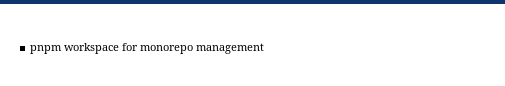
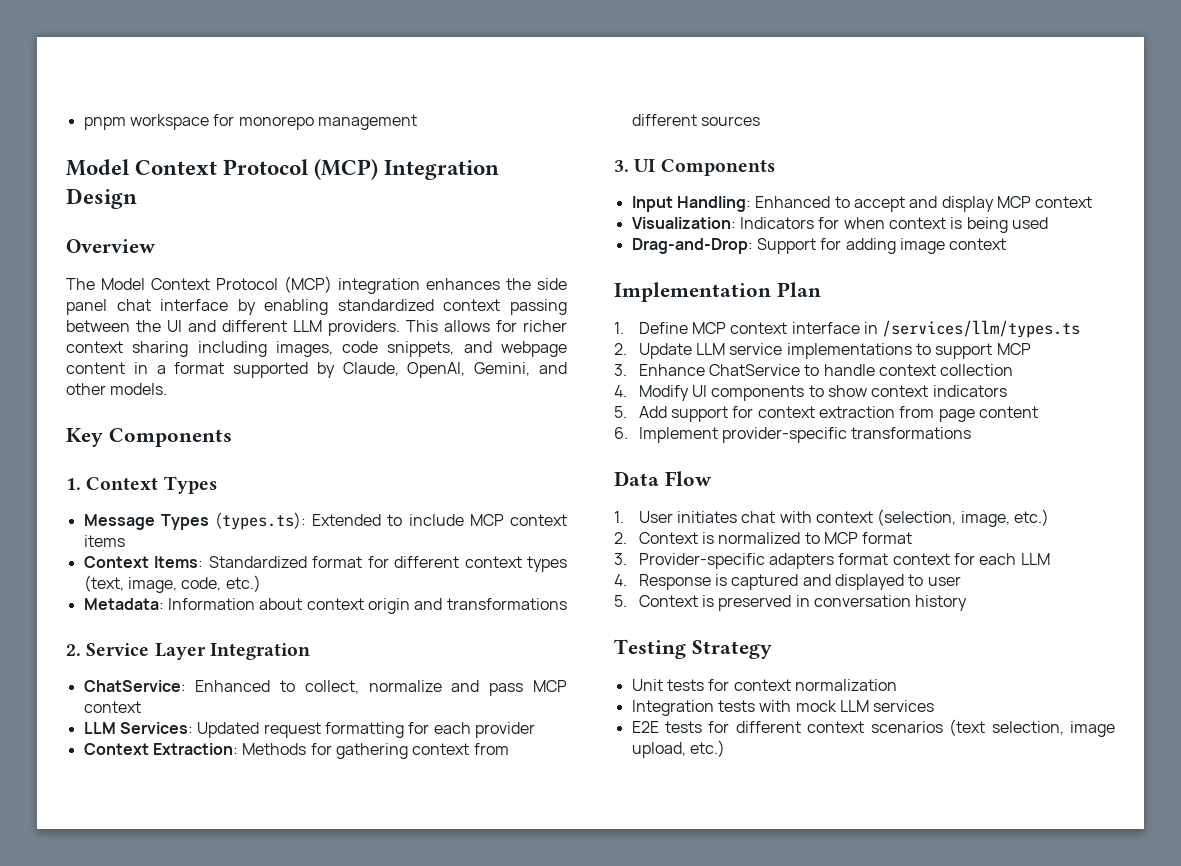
(265, 48) none -> [66,159,500,180] [66,188,137,209] [66,239,156,253] [66,276,567,294] [66,299,567,315] [66,320,567,336] [66,341,567,357] [66,362,567,378] [66,383,168,395] [66,428,232,447] [66,476,217,494] [83,512,567,530] [83,535,125,547] [83,556,567,572] [83,575,261,593] [83,598,567,614] [66,643,310,660] [83,680,567,696] [83,701,141,713] [83,722,535,738] [83,743,509,759] [631,114,760,126] [614,159,775,176] [631,196,1093,212] [631,217,1048,233] [631,238,1007,254] [614,282,821,302] [614,320,1081,338] [614,343,1031,359] [614,364,1014,376] [614,385,1007,401] [614,406,1038,422] [614,427,972,443] [614,471,712,486] [614,509,1049,527] [614,532,913,544] [614,553,1050,569] [614,574,961,590] [614,595,968,611] [614,639,772,659] [631,679,897,691] [631,700,935,716] [631,719,1115,737] [631,740,725,758] // Model Context Protocol (MCP) Integration Design // Overview // The Model Context Protocol (MCP) integration enhances the side panel chat interface by enabling standardized context passing between the UI and different LLM providers. This allows for richer context sharing including images, code snippets, and webpage content in a format supported by Claude, OpenAI, Gemini, and other models. // Key Components // 1. Context Types // Message Types (types.ts): Extended to include MCP context items // Context Items: Standardized format for different context types (text, image, code, etc.) // Metadata: Information about context origin and transformations // 2. Service Layer Integration // ChatService: Enhanced to collect, normalize and pass MCP context // LLM Services: Updated request formatting for each provider // Context Extraction: Methods for gathering context from different sources // 3. UI Components // Input Handling: Enhanced to accept and display MCP context // Visualization: Indicators for when context is being used // Drag-and-Drop: Support for adding image context // Implementation Plan // 1. Define MCP context interface in /services/llm/types.ts // 2. Update LLM service implementations to support MCP // 3. Enhance ChatService to handle context collection // 4. Modify UI components to show context indicators // 5. Add support for context extraction from page content // 6. Implement provider-specific transformations // Data Flow // 1. User initiates chat with context (selection, image, etc.) // 2. Context is normalized to MCP format // 3. Provider-specific adapters format context for each LLM // 4. Response is captured and displayed to user // 5. Context is preserved in conversation history // Testing Strategy // Unit tests for context normalization // Integration tests with mock LLM services // E2E tests for different context scenarios (text selection, image upload, etc.)

